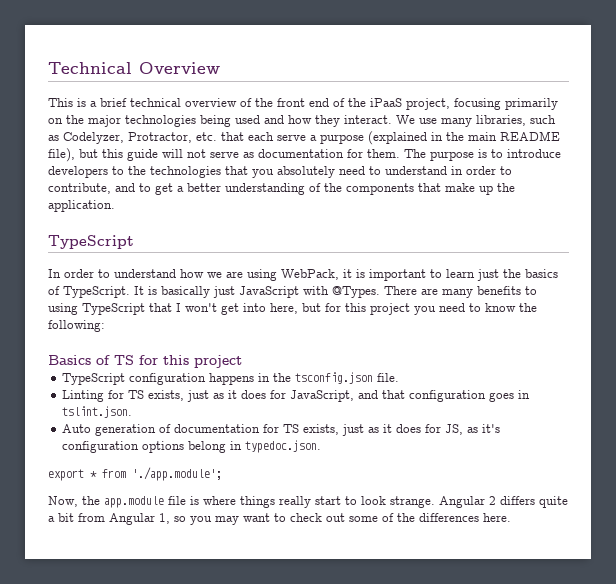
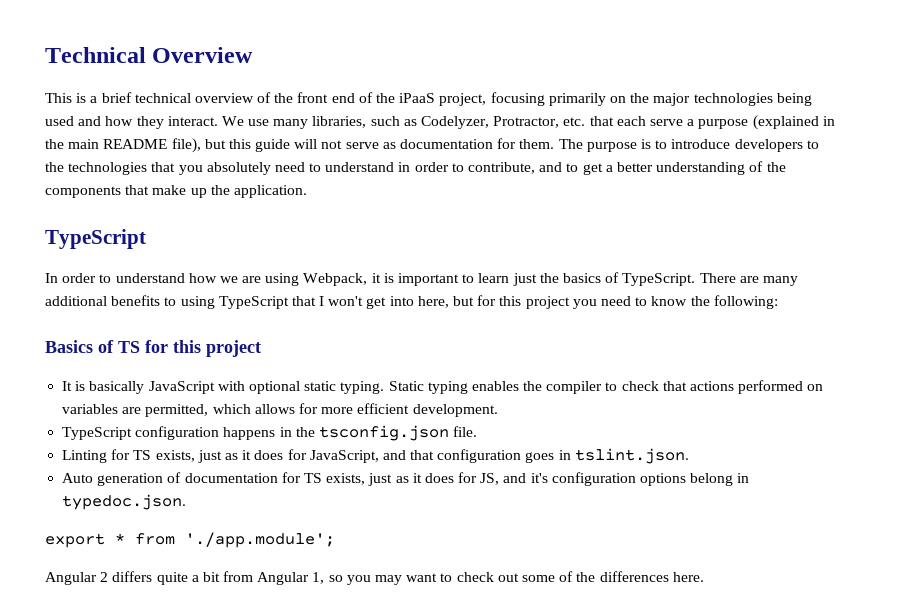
[281,269,339,280] WebPack, -> [303,273,368,286] Webpack,
[134,286,380,298] It is basically just JavaScript with @Types. -> (696, 279) none
(473, 293) none -> [45,296,107,306] additional
(242, 361) none -> [62,380,824,394] [62,403,498,417] // It is basically JavaScript with optional static typing. Static typing enables the compiler to check that actions performed on variables are permitted, which allows for more efficient development.
[467,427,479,433] as -> [503,473,527,483] and
[48,496,435,508] Now, the app.module file is where things really start to look strange. -> (335, 540) none

